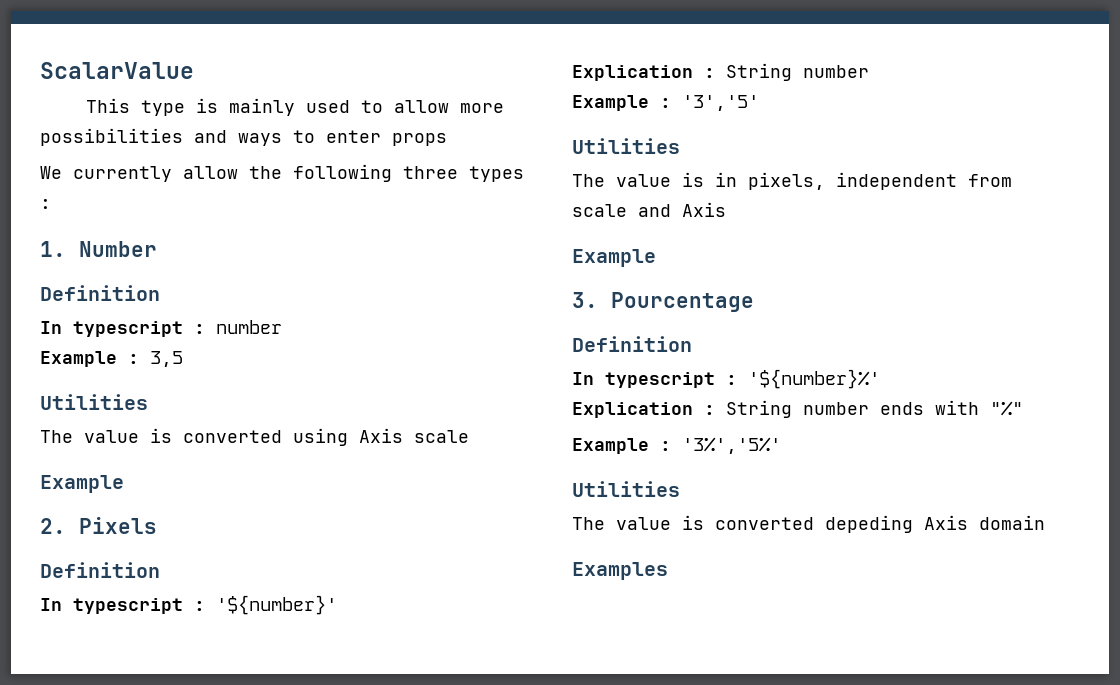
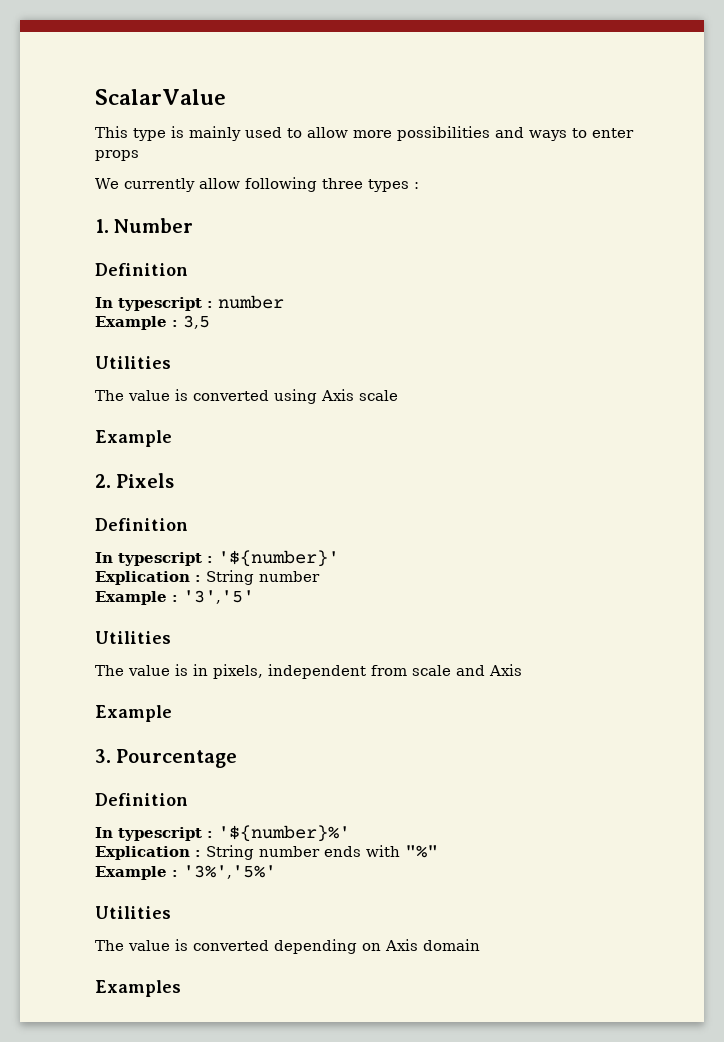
[249,166,282,179] the -> (240, 183) none
[825,515,913,533] depeding -> [274,939,381,954] depending on

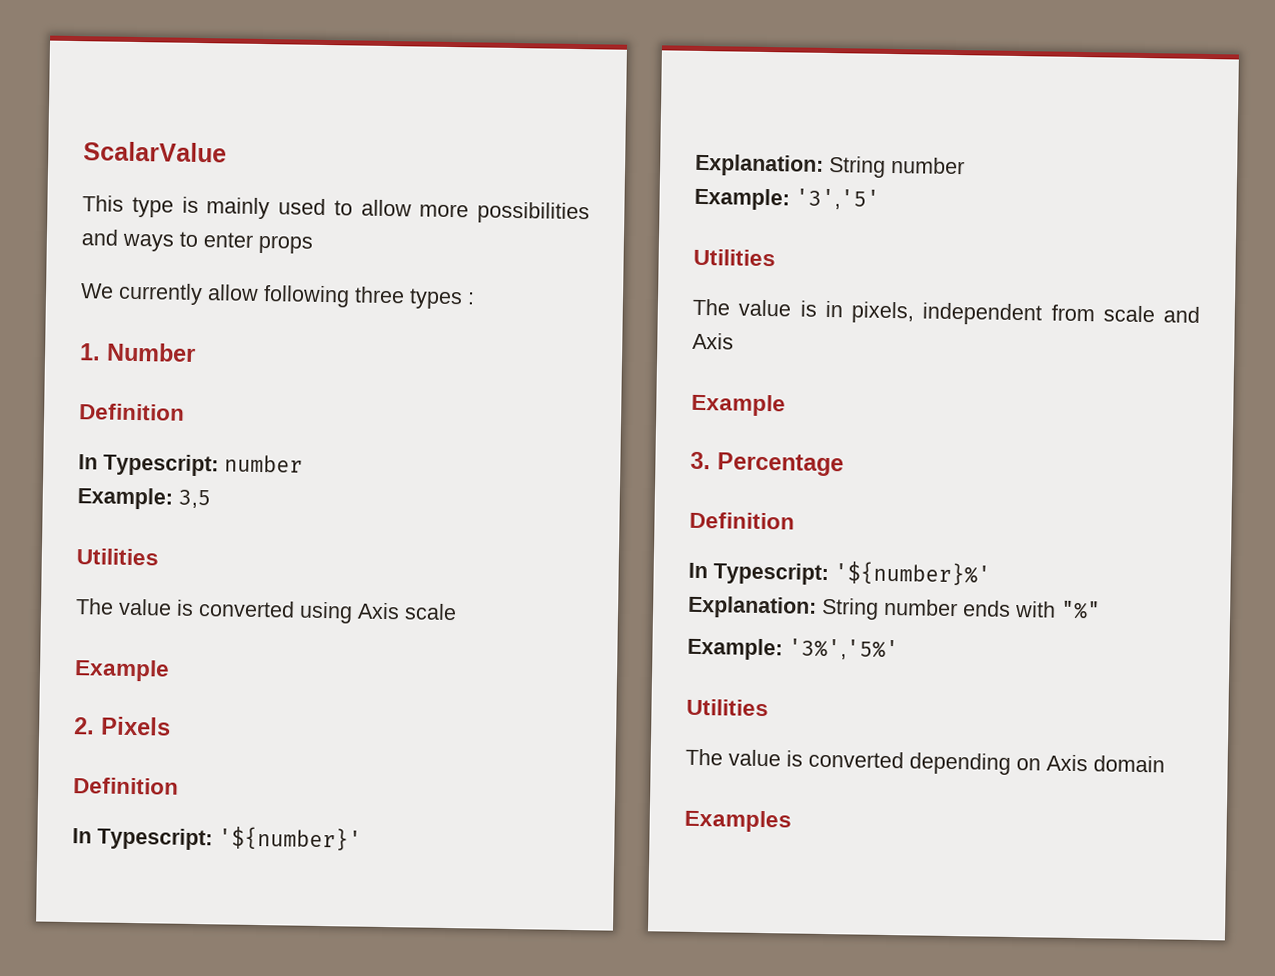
[118,295,284,311] [95,316,178,330] typescript : number // Example : -> [103,453,303,477] [77,487,173,510] Typescript: number // Example:
[118,552,213,566] typescript : -> [97,827,213,851] Typescript:
[95,571,201,585] Explication : -> [694,153,824,177] Explanation:
[95,591,178,605] Example : -> [694,187,790,211] Example:
[116,749,238,768] [95,793,188,806] [95,827,213,841] Pourcentage // Definition // In typescript : -> [717,452,844,477] [689,511,795,530] [688,562,829,586] Percentage // Definition // In Typescript:
[95,846,201,860] Explication : -> [687,595,817,619] Explanation:
[95,866,178,880] Example : -> [687,637,783,661] Example:

